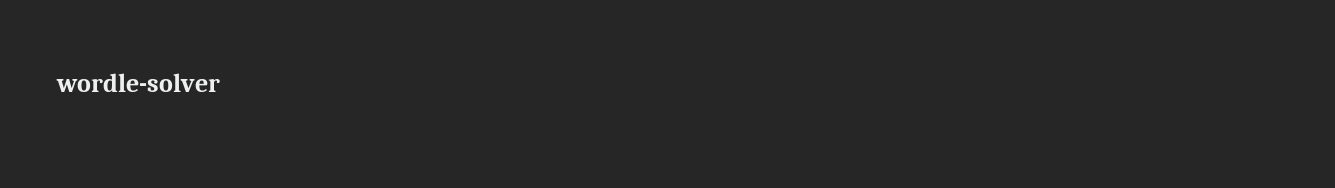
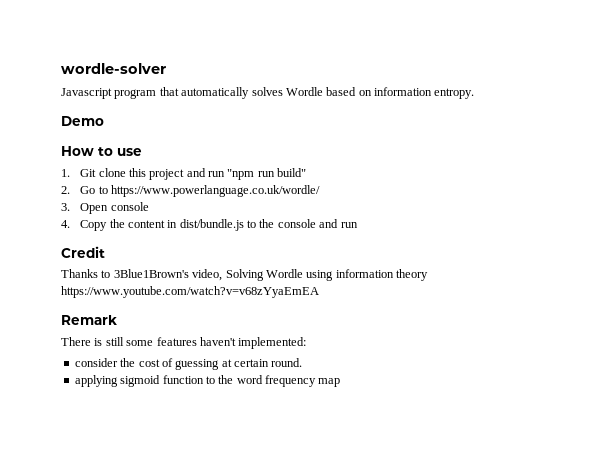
(220, 82) none -> [61,87,475,99] [61,116,104,126] [61,146,142,156] [61,168,307,180] [61,185,320,197] [61,202,149,214] [61,219,358,231] [61,246,105,258] [61,269,428,281] [61,286,319,298] [61,315,117,325] [61,337,307,349] [74,358,303,370] [74,375,341,387] // Javascript program that automatically solves Wordle based on information entropy. // Demo // How to use // 1. Git clone this project and run "npm run build" // 2. Go to https://www.powerlanguage.co.uk/wordle/ // 3. Open console // 4. Copy the content in dist/bundle.js to the console and run // Credit // Thanks to 3Blue1Brown's video, Solving Wordle using information theory https://www.youtube.com/watch?v=v68zYyaEmEA // Remark // There is still some features haven't implemented: // consider the cost of guessing at certain round. // applying sigmoid function to the word frequency map

